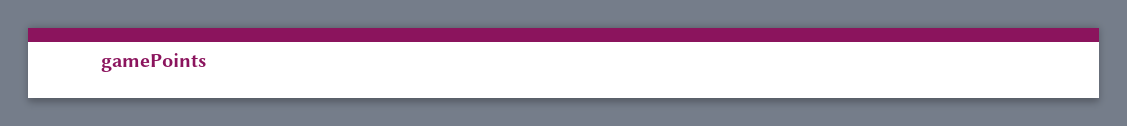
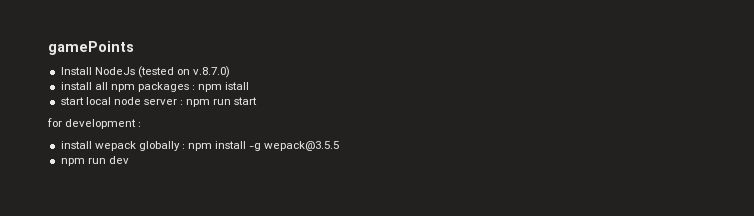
(206, 62) none -> [60,66,231,78] [60,82,250,92] [60,97,258,107] [47,118,142,129] [60,141,340,151] [60,156,129,166] // Install NodeJs (tested on v.8.7.0) // install all npm packages : npm istall // start local node server : npm run start // for development : // install wepack globally : npm install -g wepack@3.5.5 // npm run dev

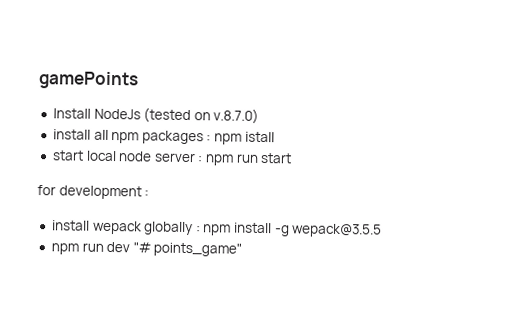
(129, 160) none -> [132,242,243,257] "# points_game"

